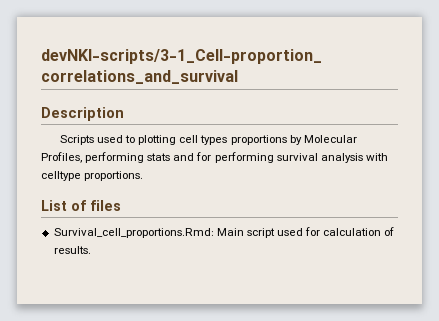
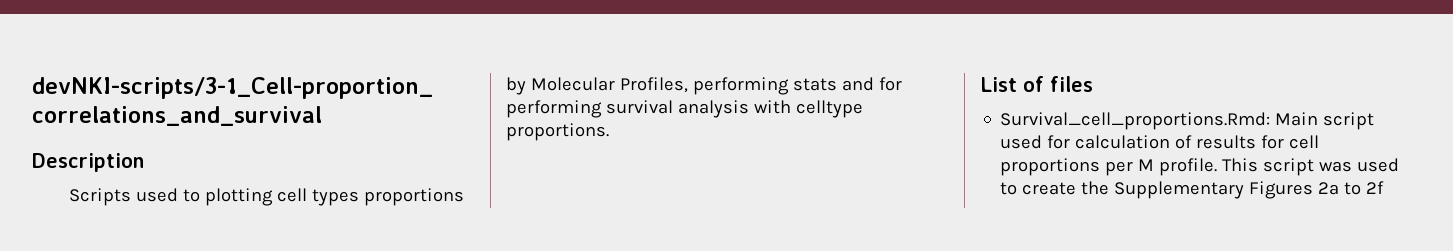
[53,246,91,254] results. -> [1196,135,1320,149] [1000,158,1400,176] [1000,181,1385,199] results for cell proportions per M profile. This script was used to create the Supplementary Figures 2a to 2f

